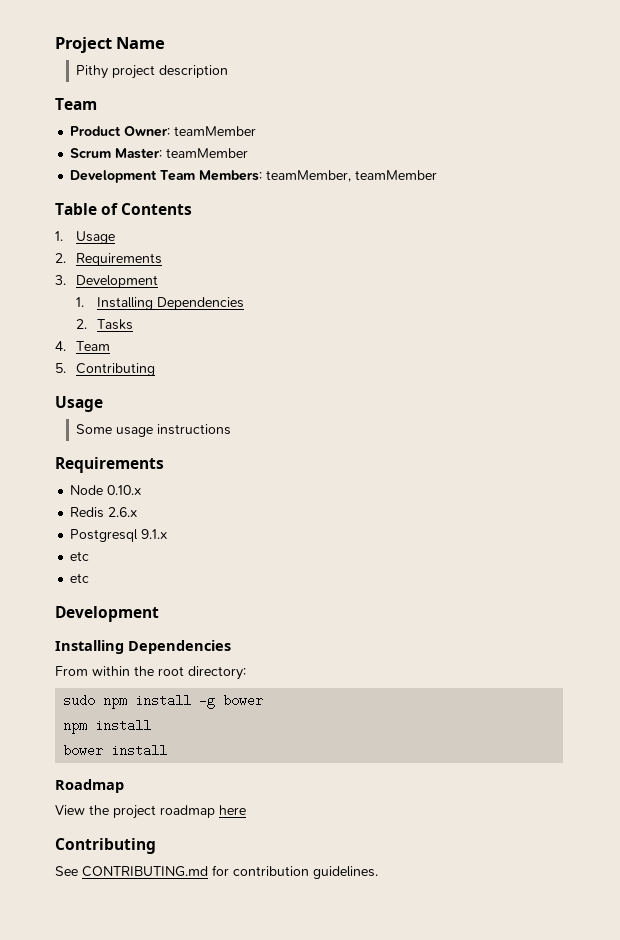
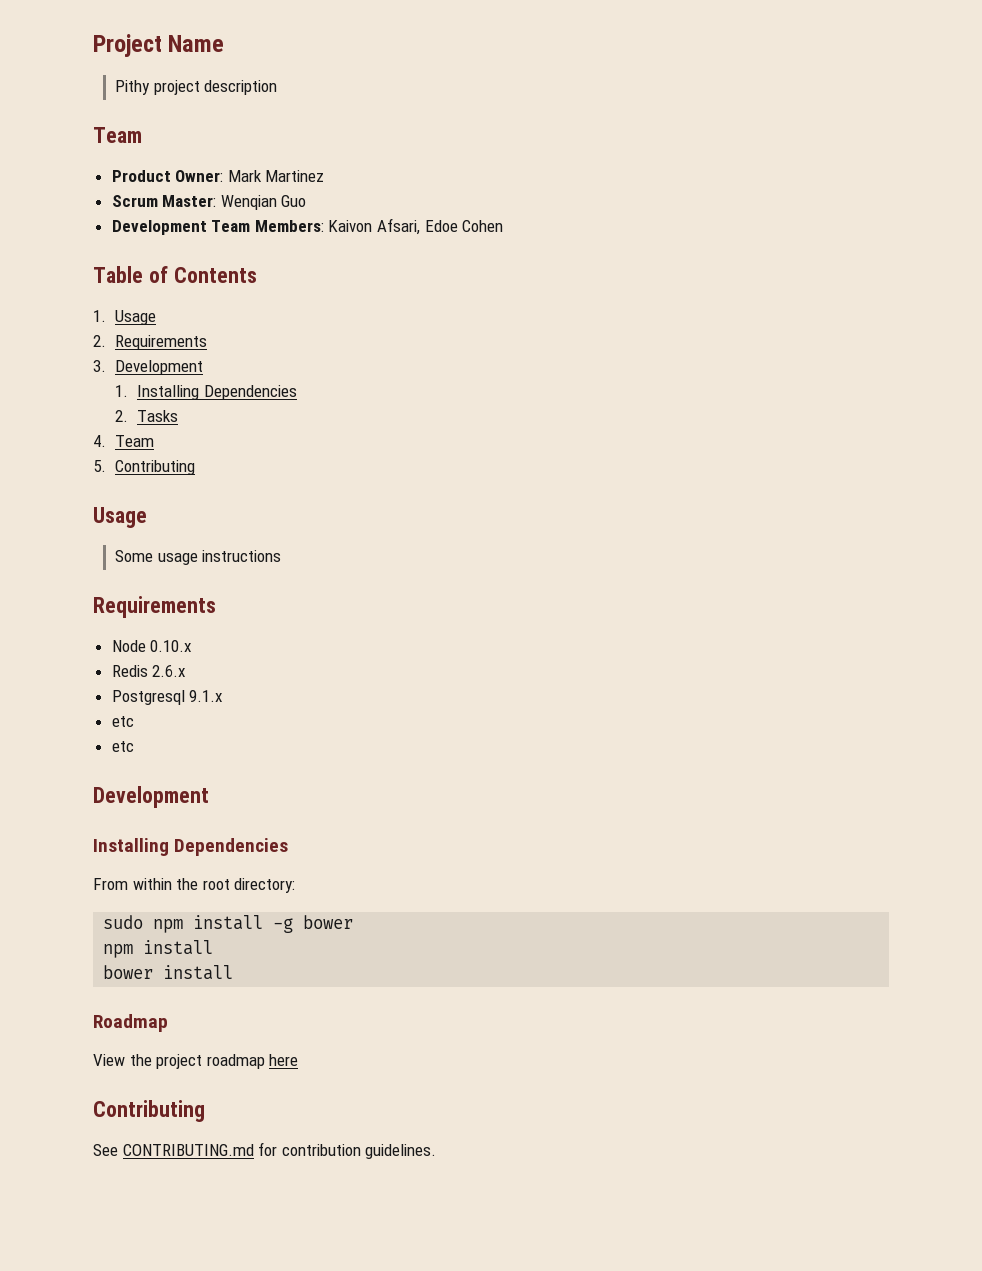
[174,126,257,136] teamMember -> [227,170,325,182] Mark Martinez
[166,148,249,158] teamMember -> [220,195,307,210] Wenqian Guo
[266,170,438,182] teamMember, teamMember -> [328,218,504,235] Kaivon Afsari, Edoe Cohen

